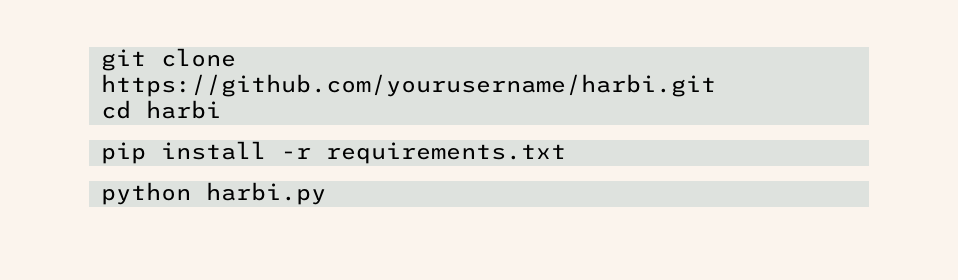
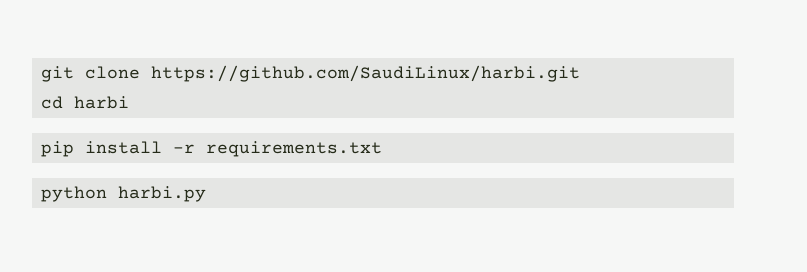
[101,74,717,97] https://github.com/yourusername/harbi.git -> [151,65,580,82] https://github.com/SaudiLinux/harbi.git

